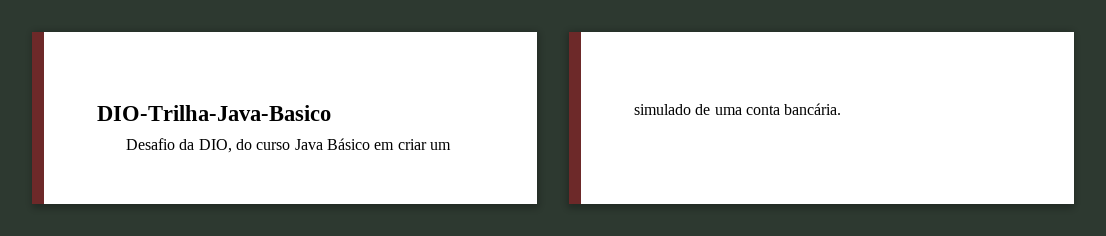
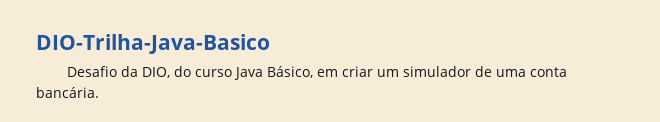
[327,138,371,150] Básico -> [267,66,314,78] Básico,
[634,104,691,115] simulado -> [403,66,472,77] simulador

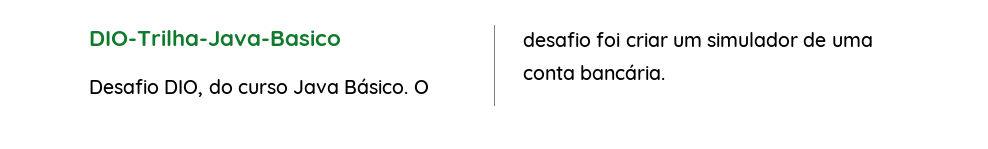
[121,66,139,77] da -> (159, 86) none
[267,66,339,78] Básico, em -> [344,78,429,94] [523,32,621,47] Básico. O desafio foi

